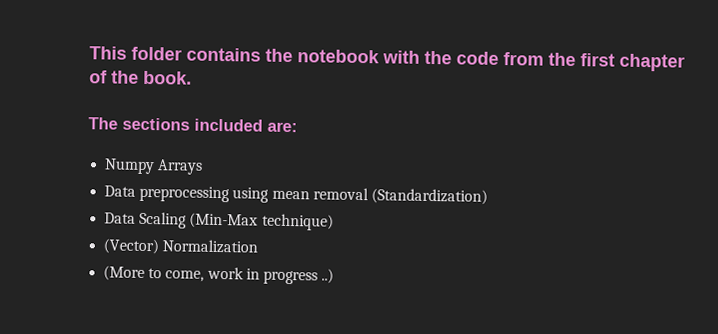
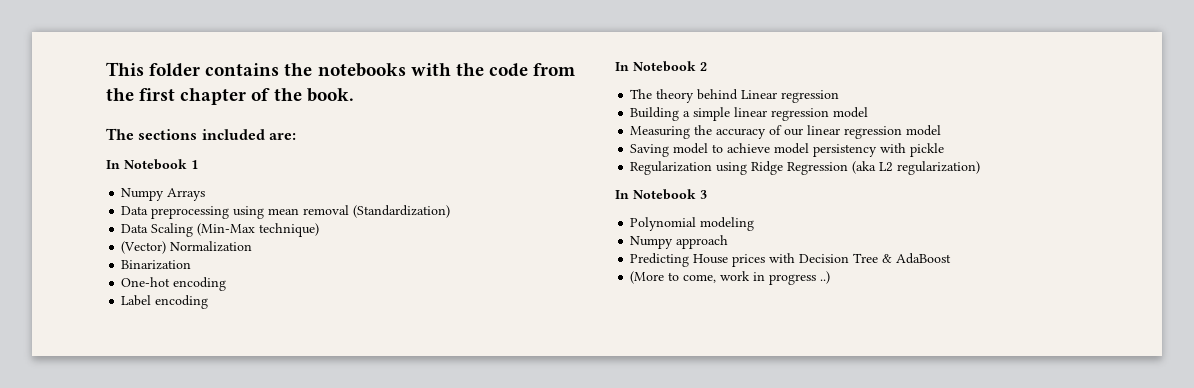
[297,49,380,64] notebook -> [317,63,406,77] notebooks
(298, 127) none -> [106,159,198,170] // In Notebook 1
(259, 246) none -> [121,260,192,270] [121,277,227,291] [121,295,209,309] [615,61,707,72] [630,89,840,103] [630,107,869,121] [630,125,942,139] [630,143,945,157] [630,161,981,175] [615,189,707,200] [630,217,755,231] [630,235,729,249] [630,253,952,267] // Binarization // One-hot encoding // Label encoding // In Notebook 2 // The theory behind Linear regression // Building a simple linear regression model // Measuring the accuracy of our linear regression model // Saving model to achieve model persistency with pickle // Regularization using Ridge Regression (aka L2 regularization) // In Notebook 3 // Polynomial modeling // Numpy approach // Predicting House prices with Decision Tree & AdaBoost

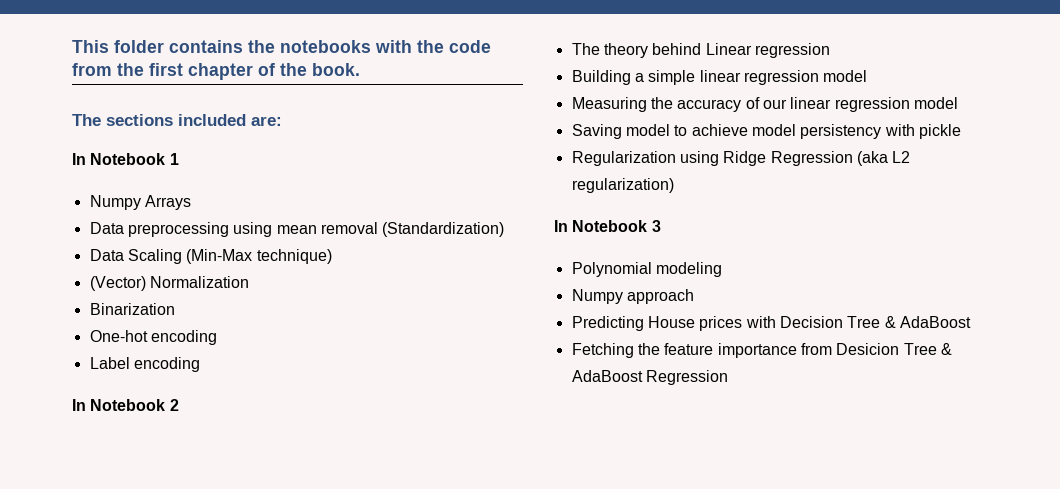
[630,271,831,285] (More to come, work in progress ..) -> [571,343,952,358] [571,370,728,385] Fetching the feature importance from Desicion Tree & AdaBoost Regression

